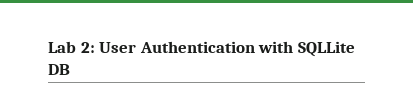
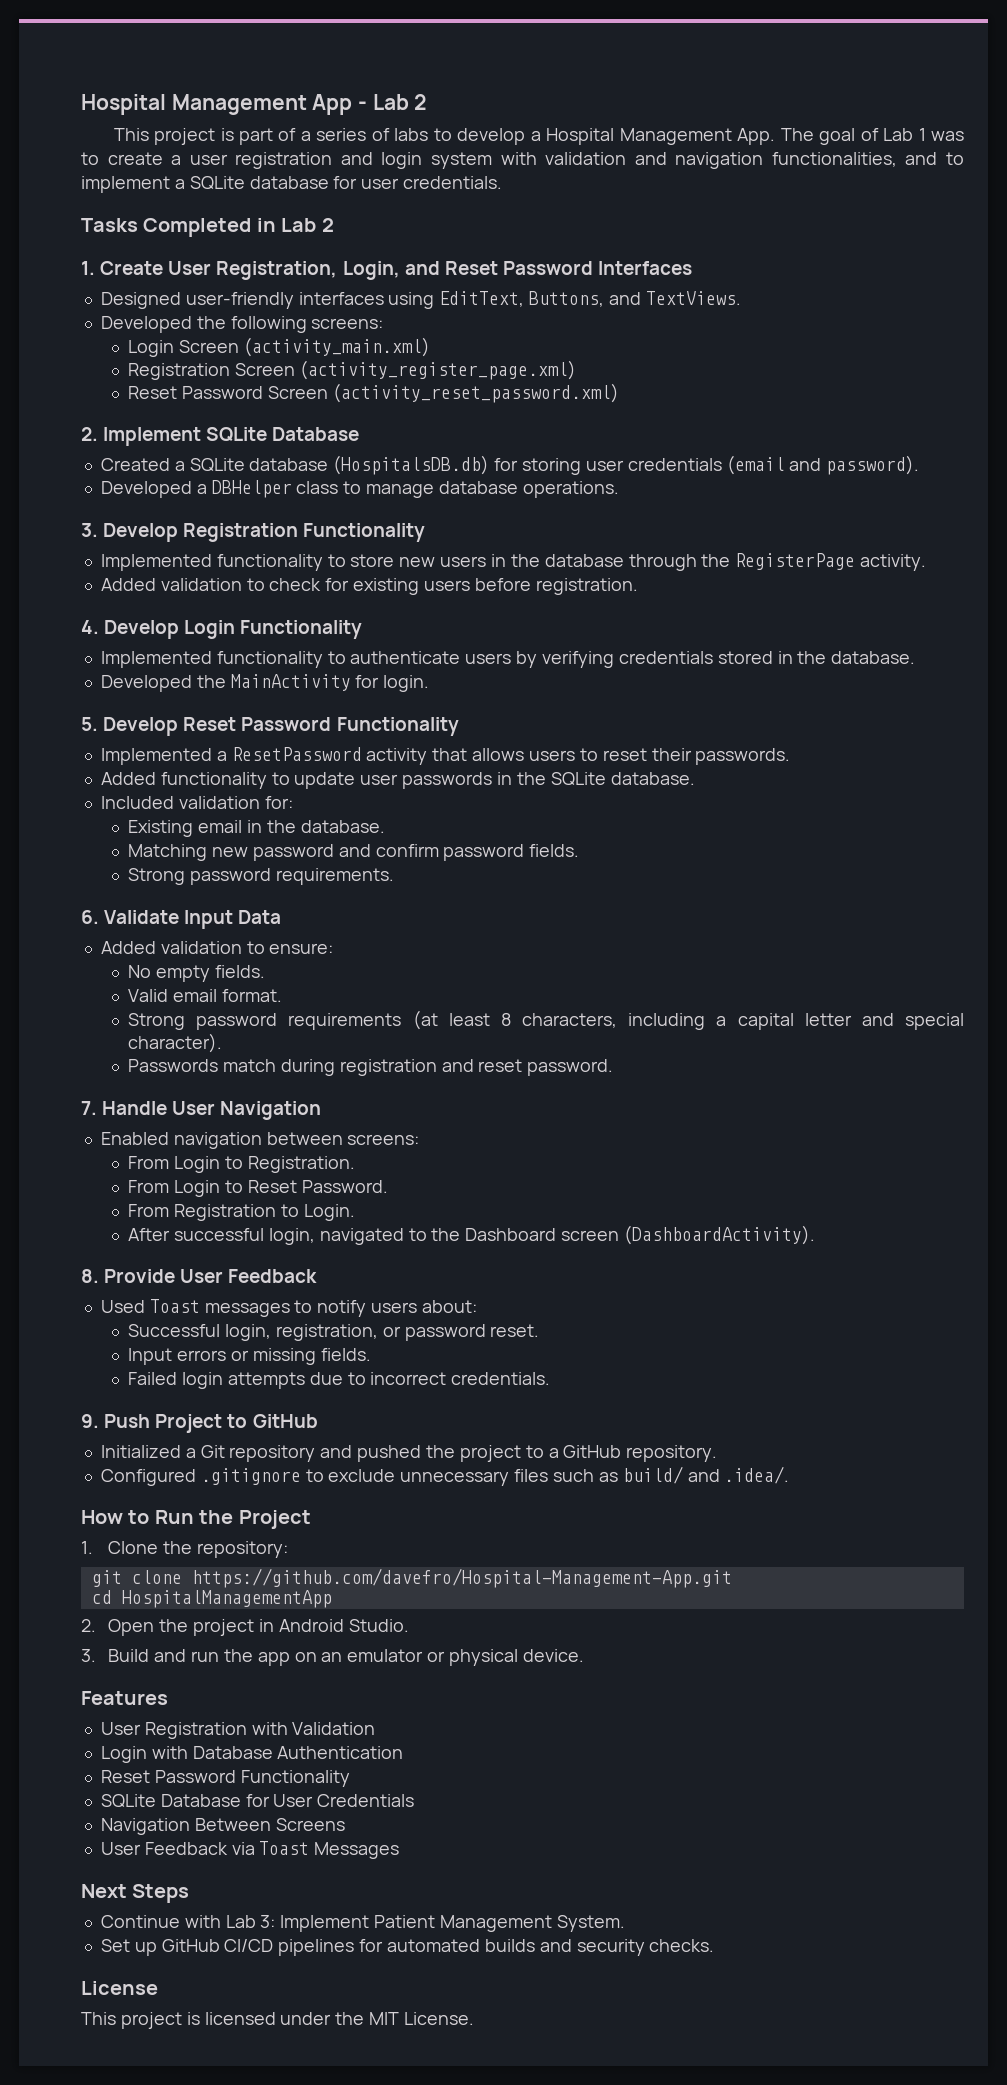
[48,41,355,57] [48,64,70,75] Lab 2: User Authentication with SQLLite DB -> [81,94,428,115] [113,128,965,145] [81,152,964,169] [81,176,503,193] [81,218,334,237] [81,261,693,280] [100,291,741,309] [100,316,384,333] [128,337,430,357] [128,360,576,380] [128,383,619,403] [81,427,360,446] [100,455,920,475] [100,480,619,498] [81,523,426,542] [100,553,927,571] [100,578,638,595] [81,620,363,639] [100,651,916,668] [100,674,430,692] [81,717,459,736] [100,747,791,765] [100,772,695,789] [100,796,293,809] [128,820,385,837] [128,844,580,861] [128,868,394,885] [81,910,282,929] [100,941,334,954] [128,965,265,982] [128,989,282,1002] [128,1010,964,1030] [128,1033,223,1053] [128,1059,614,1076] [81,1101,322,1120] [100,1132,420,1149] [128,1156,355,1173] [128,1180,388,1197] [128,1204,355,1221] [128,1225,815,1245] [81,1269,318,1283] [100,1299,477,1317] [128,1324,540,1341] [128,1348,371,1365] [128,1372,551,1389] [81,1414,318,1433] [100,1445,718,1462] [100,1466,790,1486] [81,1510,311,1529] [81,1541,288,1558] [91,1568,732,1588] [91,1590,332,1608] [81,1619,409,1636] [81,1649,584,1666] [81,1691,168,1705] [100,1722,376,1739] [100,1746,404,1763] [100,1770,350,1787] [100,1794,415,1808] [100,1818,345,1835] [100,1841,400,1859] [81,1884,190,1903] [100,1915,625,1932] [100,1939,715,1956] [81,1981,158,1995] [81,2012,475,2029] Hospital Management App - Lab 2 // This project is part of a series of labs to develop a Hospital Management App. The goal of Lab 1 was to create a user registration and login system with validation and navigation functionalities, and to implement a SQLite database for user credentials. // Tasks Completed in Lab 2 // 1. Create User Registration, Login, and Reset Password Interfaces // Designed user-friendly interfaces using EditText, Buttons, and TextViews. // Developed the following screens: // Login Screen (activity_main.xml) // Registration Screen (activity_register_page.xml) // Reset Password Screen (activity_reset_password.xml) // 2. Implement SQLite Database // Created a SQLite database (HospitalsDB.db) for storing user credentials (email and password). // Developed a DBHelper class to manage database operations. // 3. Develop Registration Functionality // Implemented functionality to store new users in the database through the RegisterPage activity. // Added validation to check for existing users before registration. // 4. Develop Login Functionality // Implemented functionality to authenticate users by verifying credentials stored in the database. // Developed the MainActivity for login. // 5. Develop Reset Password Functionality // Implemented a ResetPassword activity that allows users to reset their passwords. // Added functionality to update user passwords in the SQLite database. // Included validation for: // Existing email in the database. // Matching new password and confirm password fields. // Strong password requirements. // 6. Validate Input Data // Added validation to ensure: // No empty fields. // Valid email format. // Strong password requirements (at least 8 characters, including a capital letter and special character). // Passwords match during registration and reset password. // 7. Handle User Navigation // Enabled navigation between screens: // From Login to Registration. // From Login to Reset Password. // From Registration to Login. // After successful login, navigated to the Dashboard screen (DashboardActivity). // 8. Provide User Feedback // Used Toast messages to notify users about: // Successful login, registration, or password reset. // Input errors or missing fields. // Failed login attempts due to incorrect credentials. // 9. Push Project to GitHub // Initialized a Git repository and pushed the project to a GitHub repository. // Configured .gitignore to exclude unnecessary files such as build/ and .idea/. // How to Run the Project // 1. Clone the repository: // git clone https://github.com/davefro/Hospital-Management-App.git // cd HospitalManagementApp // 2. Open the project in Android Studio. // 3. Build and run the app on an emulator or physical device. // Features // User Registration with Validation // Login with Database Authentication // Reset Password Functionality // SQLite Database for User Credentials // Navigation Between Screens // User Feedback via Toast Messages // Next Steps // Continue with Lab 3: Implement Patient Management System. // Set up GitHub CI/CD pipelines for automated builds and security checks. // License // This project is licensed under the MIT License.

